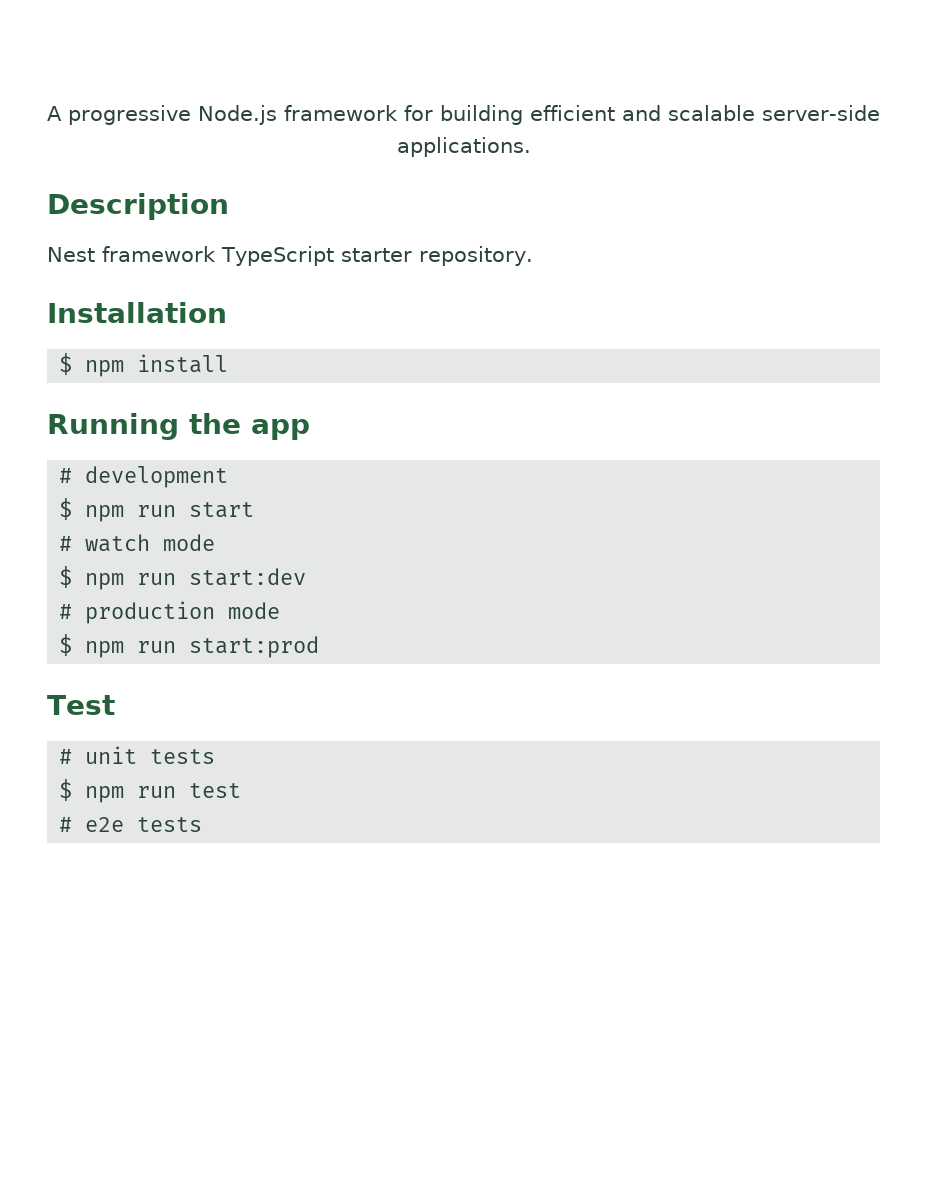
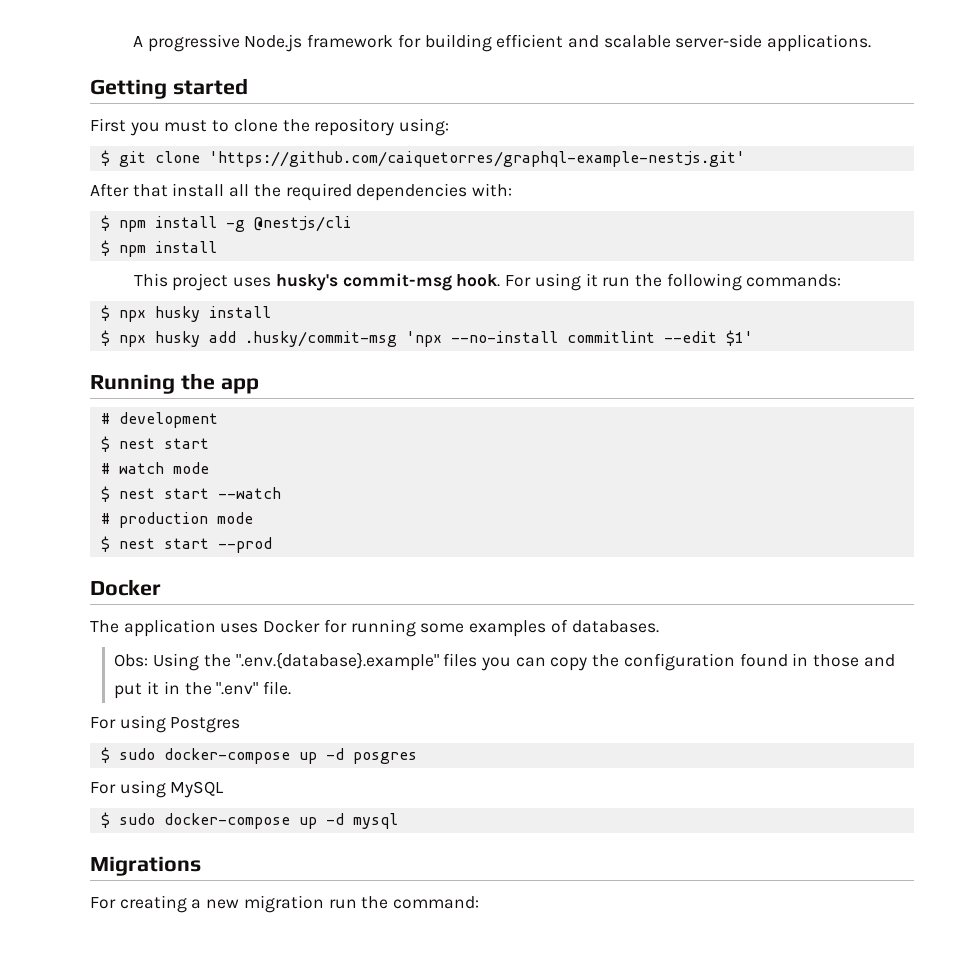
[47,193,229,220] [47,246,533,266] [47,302,227,323] [59,353,229,377] Description // Nest framework TypeScript starter repository. // Installation // $ npm install -> [90,78,248,99] [90,118,450,136] [100,150,745,167] [90,183,513,201] [100,215,351,232] [100,240,217,257] [133,273,842,291] [100,305,271,322] [100,330,753,347] Getting started // First you must to clone the repository using: // $ git clone 'https://github.com/caiquetorres/graphql-example-nestjs.git' // After that install all the required dependencies with: // $ npm install -g @nestjs/cli // $ npm install // This project uses husky's commit-msg hook. For using it run the following commands: // $ npx husky install // $ npx husky add .husky/commit-msg 'npx --no-install commitlint --edit $1'
[85,505,177,522] npm run -> [118,438,155,449] nest
[85,568,307,590] npm run start:dev -> [118,487,281,499] nest start --watch
[85,636,320,658] [47,695,115,715] [59,746,216,764] [59,779,242,803] [59,817,203,832] npm run start:prod // Test // # unit tests // $ npm run test // # e2e tests -> [118,537,272,553] [90,579,161,596] [90,619,659,637] [114,652,895,671] [114,681,292,699] [90,715,241,733] [100,747,417,764] [90,780,225,798] [100,812,398,829] [90,856,201,876] [90,895,480,913] nest start --prod // Docker // The application uses Docker for running some examples of databases. // Obs: Using the ".env.{database}.example" files you can copy the configuration found in those and put it in the ".env" file. // For using Postgres // $ sudo docker-compose up -d posgres // For using MySQL // $ sudo docker-compose up -d mysql // Migrations // For creating a new migration run the command:

